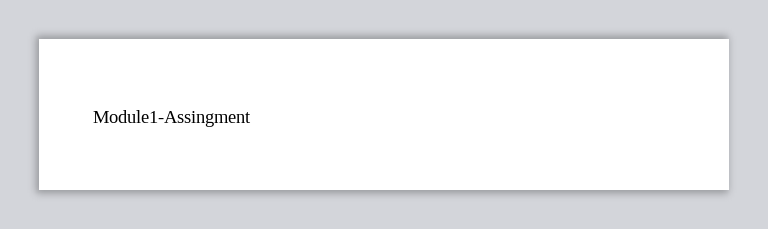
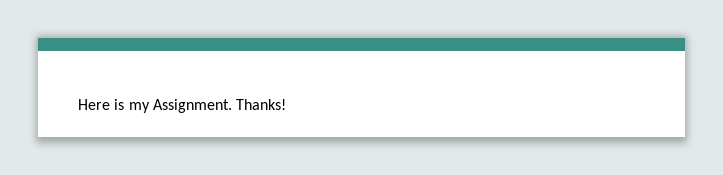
[93,110,251,127] Module1-Assingment -> [78,99,287,113] Here is my Assignment. Thanks!

